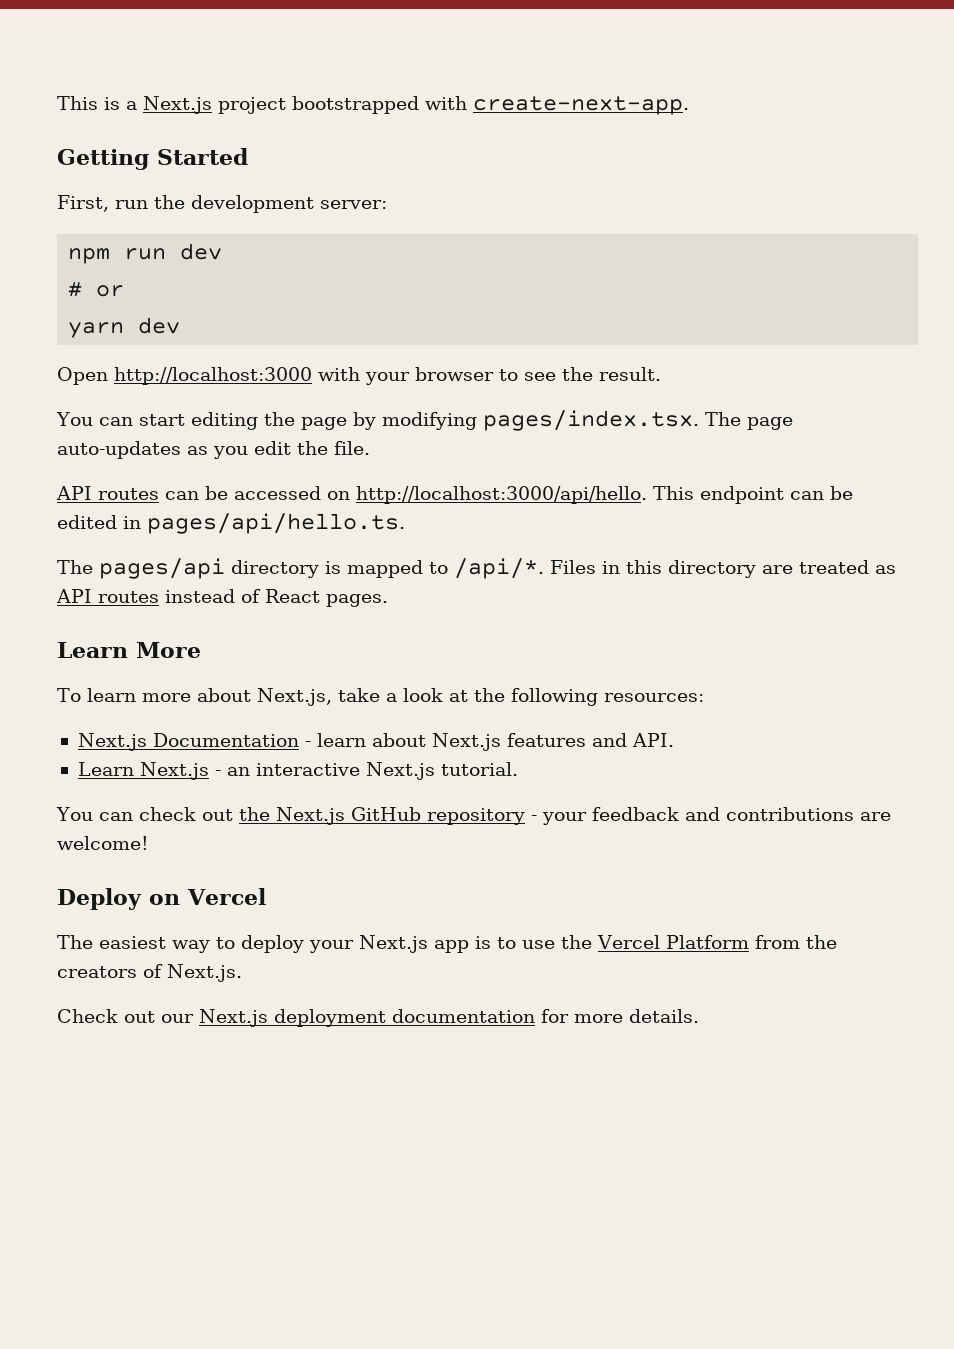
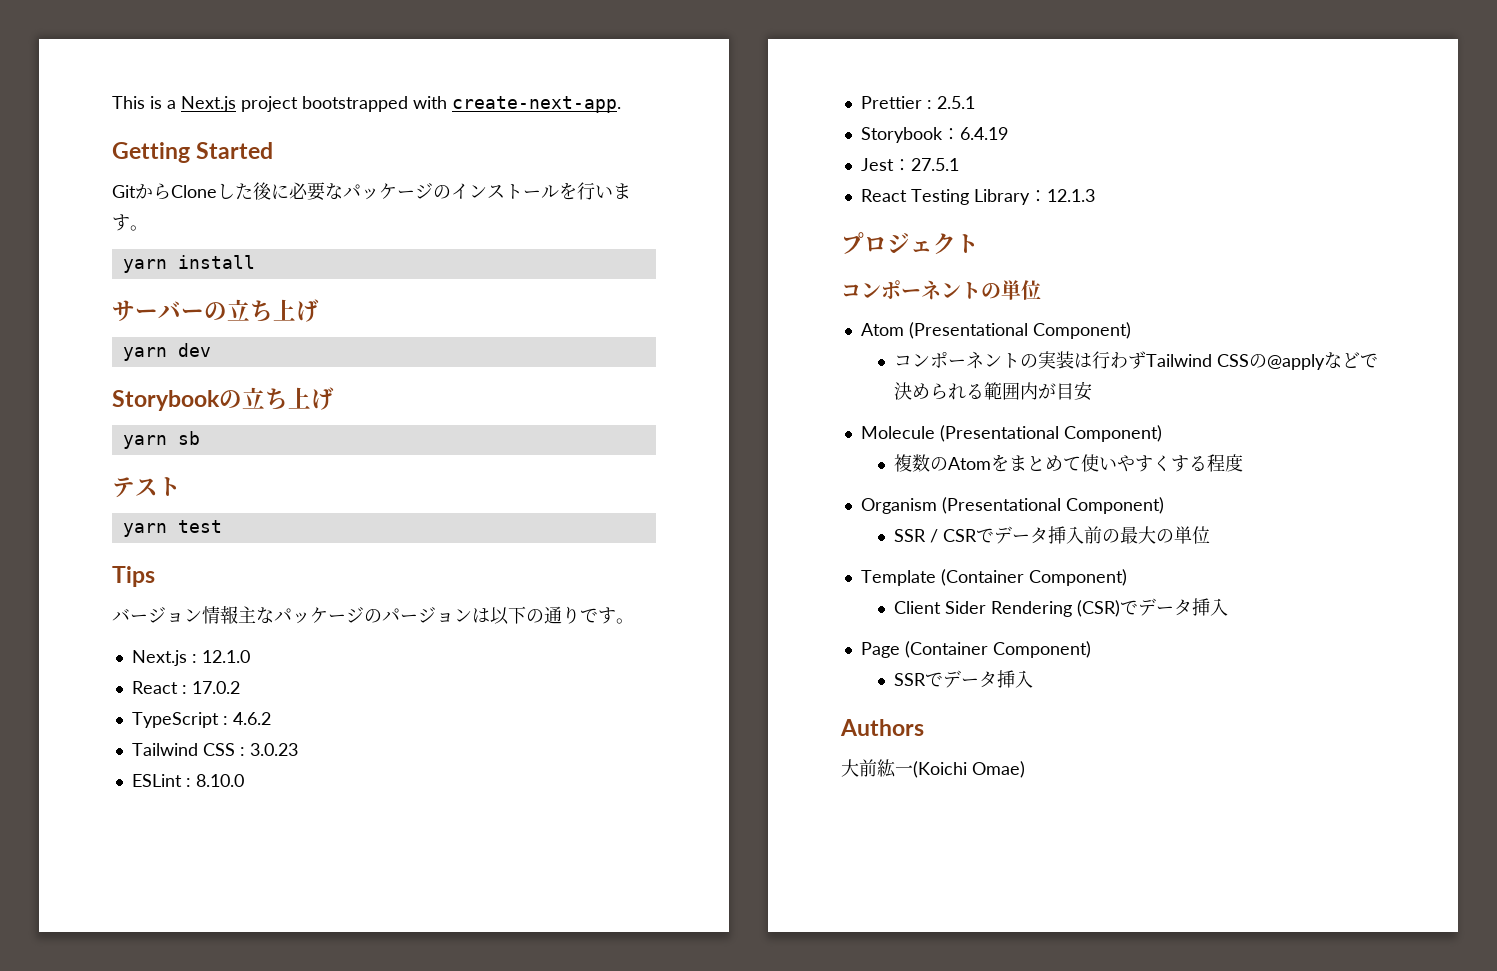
[57,195,387,213] [68,243,223,264] [68,282,125,297] [68,317,181,338] [57,367,661,385] [56,410,793,431] [57,441,370,459] [56,486,853,504] [57,513,405,534] [57,558,896,579] [56,589,388,607] [57,642,201,658] [57,688,704,706] [77,733,674,751] [77,762,518,780] [56,807,891,825] [57,836,149,850] [57,888,266,910] [57,935,837,953] [57,964,242,982] [57,1009,699,1027] First, run the development server: // npm run dev // # or // yarn dev // Open http://localhost:3000 with your browser to see the result. // You can start editing the page by modifying pages/index.tsx. The page auto-updates as you edit the file. // API routes can be accessed on http://localhost:3000/api/hello. This endpoint can be edited in pages/api/hello.ts. // The pages/api directory is mapped to /api/*. Files in this directory are treated as API routes instead of React pages. // Learn More // To learn more about Next.js, take a look at the following resources: // Next.js Documentation - learn about Next.js features and API. // Learn Next.js - an interactive Next.js tutorial. // You can check out the Next.js GitHub repository - your feedback and contributions are welcome! // Deploy on Vercel // The easiest way to deploy your Next.js app is to use the Vercel Platform from the creators of Next.js. // Check out our Next.js deployment documentation for more details. -> [112,182,631,201] [112,214,148,231] [122,255,255,273] [112,299,319,322] [122,343,211,361] [112,387,334,411] [122,431,200,449] [112,477,181,498] [122,520,222,537] [112,566,155,587] [112,605,634,625] [131,650,250,666] [131,681,240,694] [131,712,271,728] [131,743,298,756] [131,774,244,787] [860,96,975,109] [860,127,1008,143] [860,158,959,171] [860,189,1095,205] [841,232,979,255] [841,280,1041,300] [860,322,1131,339] [894,351,1379,370] [894,381,1093,401] [860,425,1162,442] [894,454,1244,472] [860,497,1164,514] [894,526,1211,544] [860,569,1127,586] [894,598,1229,617] [860,641,1091,658] [894,670,1034,688] [840,719,924,736] [841,759,1025,778] GitからCloneした後に必要なパッケージのインストールを行います。 // yarn install // サーバーの立ち上げ // yarn dev // Storybookの立ち上げ // yarn sb // テスト // yarn test // Tips // バージョン情報主なパッケージのパージョンは以下の通りです。 // Next.js : 12.1.0 // React : 17.0.2 // TypeScript : 4.6.2 // Tailwind CSS : 3.0.23 // ESLint : 8.10.0 // Prettier : 2.5.1 // Storybook：6.4.19 // Jest：27.5.1 // React Testing Library：12.1.3 // プロジェクト // コンポーネントの単位 // Atom (Presentational Component) // コンポーネントの実装は行わずTailwind CSSの@applyなどで決められる範囲内が目安 // Molecule (Presentational Component) // 複数のAtomをまとめて使いやすくする程度 // Organism (Presentational Component) // SSR / CSRでデータ挿入前の最大の単位 // Template (Container Component) // Client Sider Rendering (CSR)でデータ挿入 // Page (Container Component) // SSRでデータ挿入 // Authors // 大前紘一(Koichi Omae)

